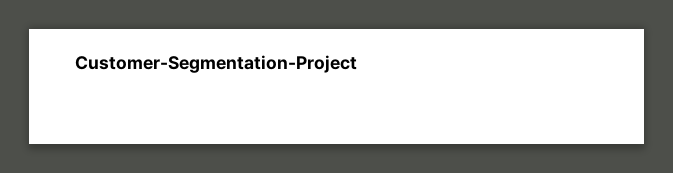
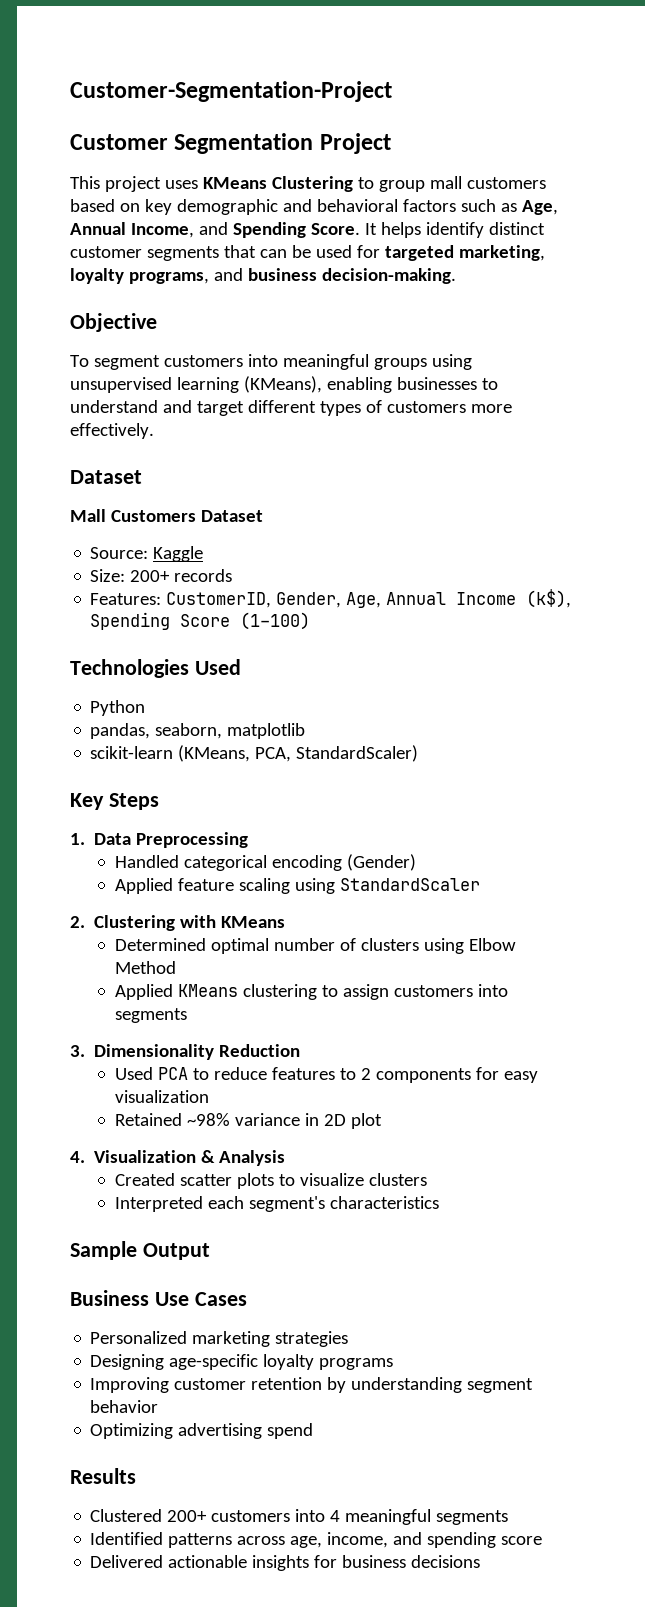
(357, 64) none -> [70,133,391,154] [70,176,546,192] [70,199,558,215] [70,222,545,238] [70,245,545,261] [70,268,456,284] [70,313,157,332] [70,354,472,370] [70,376,498,393] [70,400,512,416] [70,423,154,439] [70,470,142,484] [70,509,263,522] [90,546,204,562] [90,569,233,582] [90,589,572,608] [90,612,311,630] [70,659,241,678] [90,700,146,716] [90,723,306,739] [90,745,419,762] [70,793,159,810] [70,832,249,848] [114,854,416,871] [114,878,480,894] [70,915,286,931] [114,938,516,954] [114,961,176,974] [114,984,508,1000] [114,1008,187,1023] [70,1044,301,1060] [114,1067,538,1083] [114,1090,209,1103] [114,1113,382,1129] [70,1150,286,1166] [114,1173,427,1189] [114,1196,439,1212] [70,1241,210,1260] [70,1290,247,1306] [90,1331,349,1347] [90,1354,394,1370] [90,1377,534,1393] [90,1400,159,1413] [90,1423,314,1439] [70,1468,136,1484] [90,1509,509,1525] [90,1532,543,1548] [90,1555,481,1571] // Customer Segmentation Project // This project uses KMeans Clustering to group mall customers based on key demographic and behavioral factors such as Age, Annual Income, and Spending Score. It helps identify distinct customer segments that can be used for targeted marketing, loyalty programs, and business decision-making. // Objective // To segment customers into meaningful groups using unsupervised learning (KMeans), enabling businesses to understand and target different types of customers more effectively. // Dataset // Mall Customers Dataset // Source: Kaggle // Size: 200+ records // Features: CustomerID, Gender, Age, Annual Income (k$), Spending Score (1–100) // Technologies Used // Python // pandas, seaborn, matplotlib // scikit-learn (KMeans, PCA, StandardScaler) // Key Steps // 1. Data Preprocessing // Handled categorical encoding (Gender) // Applied feature scaling using StandardScaler // 2. Clustering with KMeans // Determined optimal number of clusters using Elbow Method // Applied KMeans clustering to assign customers into segments // 3. Dimensionality Reduction // Used PCA to reduce features to 2 components for easy visualization // Retained ~98% variance in 2D plot // 4. Visualization & Analysis // Created scatter plots to visualize clusters // Interpreted each segment's characteristics // Sample Output // Business Use Cases // Personalized marketing strategies // Designing age-specific loyalty programs // Improving customer retention by understanding segment behavior // Optimizing advertising spend // Results // Clustered 200+ customers into 4 meaningful segments // Identified patterns across age, income, and spending score // Delivered actionable insights for business decisions

